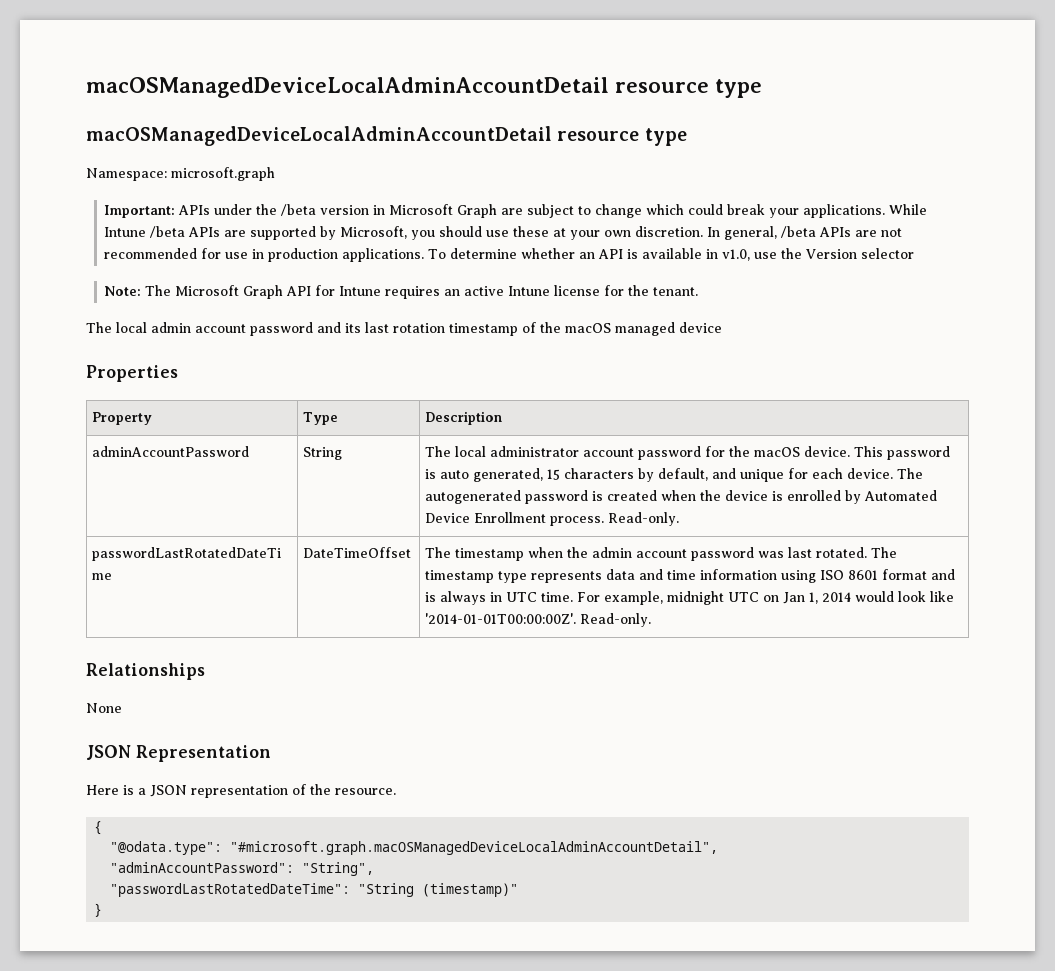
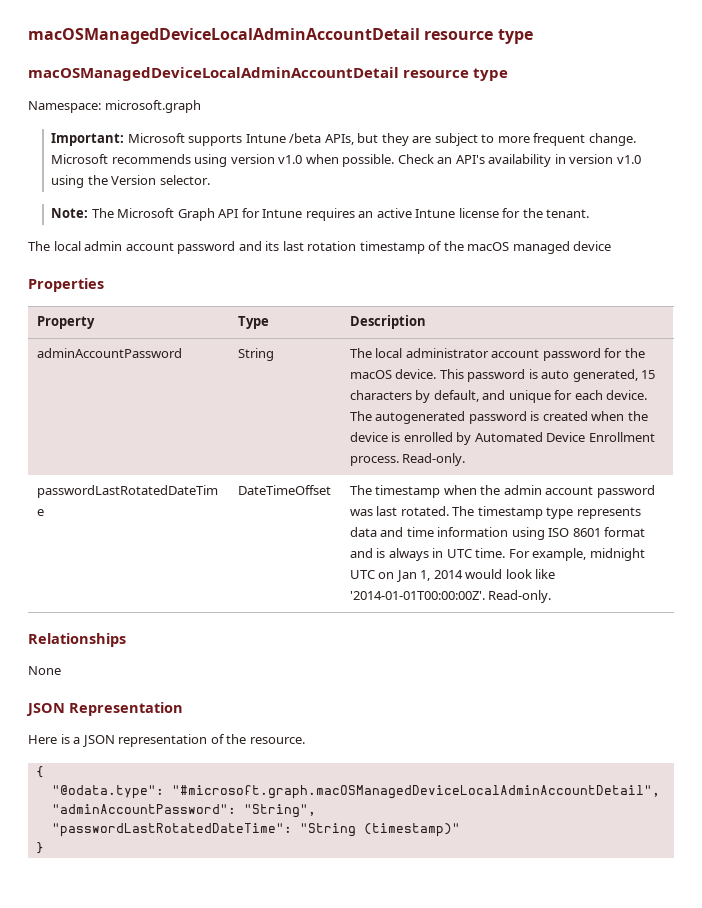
[178,204,928,218] [104,226,903,240] [104,248,778,262] APIs under the /beta version in Microsoft Graph are subject to change which could break your applications. While Intune /beta APIs are supported by Microsoft, you should use these at your own discretion. In general, /beta APIs are not recommended for use in production applications. To determine whether an API is available in v1.0, use -> [127,133,636,146] [51,154,641,167] [51,175,85,188] Microsoft supports Intune /beta APIs, but they are subject to more frequent change. Microsoft recommends using version v1.0 when possible. Check an API's availability in version v1.0 using
[861,248,915,259] selector -> [159,175,210,185] selector.

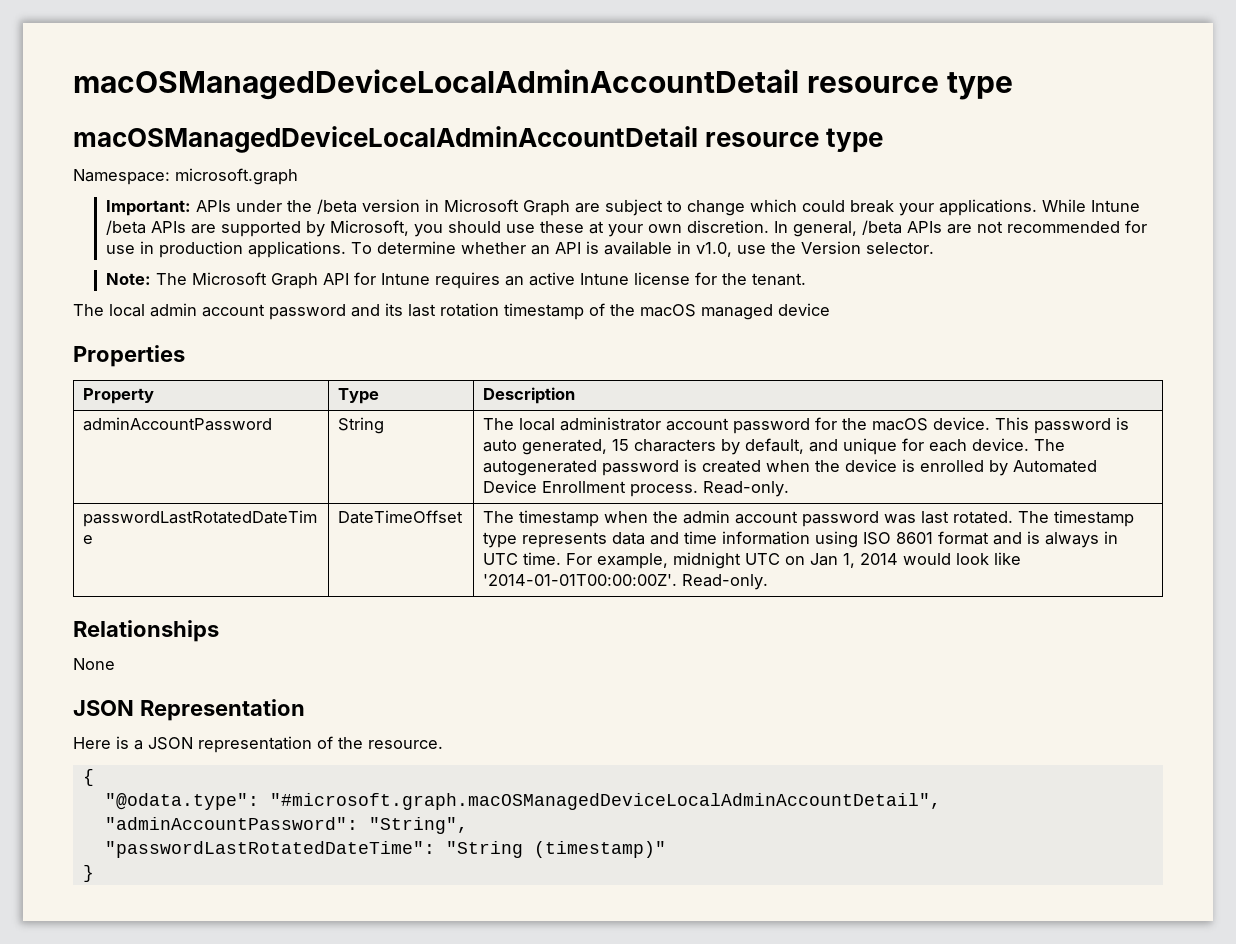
[127,133,636,146] [51,154,641,167] [51,175,85,188] Microsoft supports Intune /beta APIs, but they are subject to more frequent change. Microsoft recommends using version v1.0 when possible. Check an API's availability in version v1.0 using -> [195,199,1140,216] [105,220,1147,237] [105,241,766,258] APIs under the /beta version in Microsoft Graph are subject to change which could break your applications. While Intune /beta APIs are supported by Microsoft, you should use these at your own discretion. In general, /beta APIs are not recommended for use in production applications. To determine whether an API is available in v1.0, use

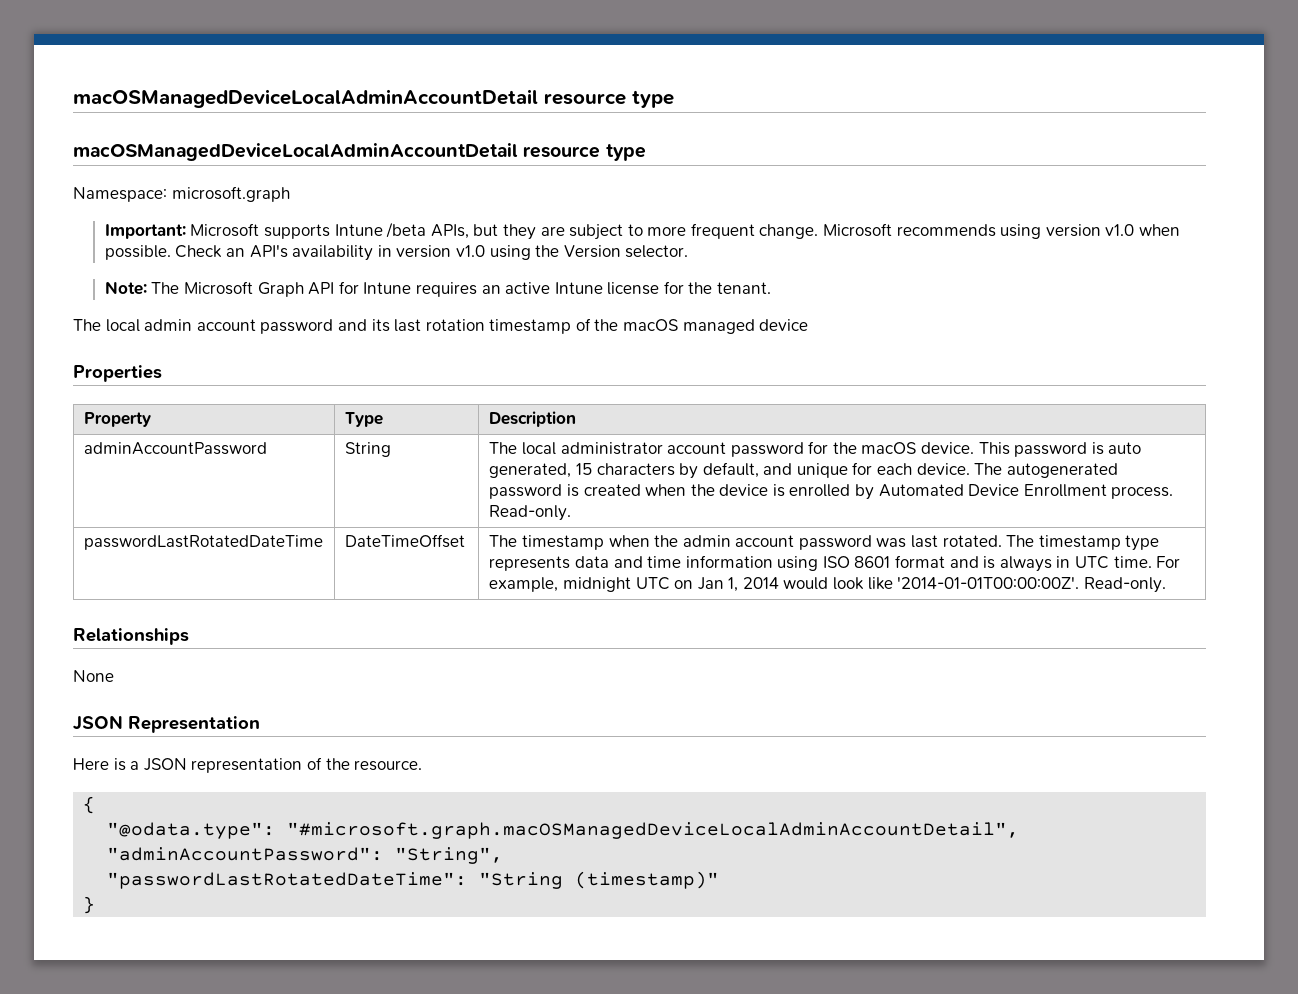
[195,199,1140,216] [105,220,1147,237] [105,241,766,258] APIs under the /beta version in Microsoft Graph are subject to change which could break your applications. While Intune /beta APIs are supported by Microsoft, you should use these at your own discretion. In general, /beta APIs are not recommended for use in production applications. To determine whether an API is available in v1.0, use -> [190,222,1181,240] [104,245,531,261] Microsoft supports Intune /beta APIs, but they are subject to more frequent change. Microsoft recommends using version v1.0 when possible. Check an API's availability in version v1.0 using

